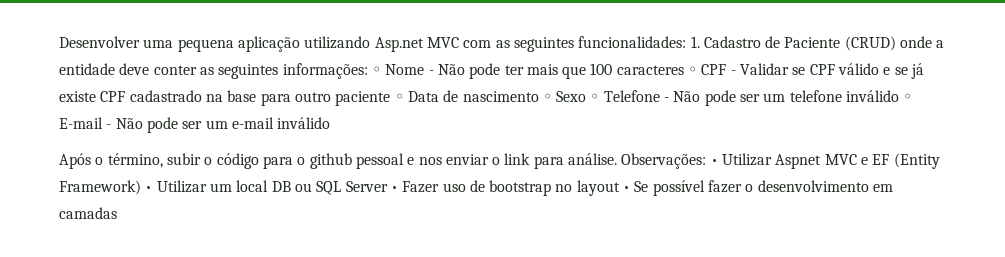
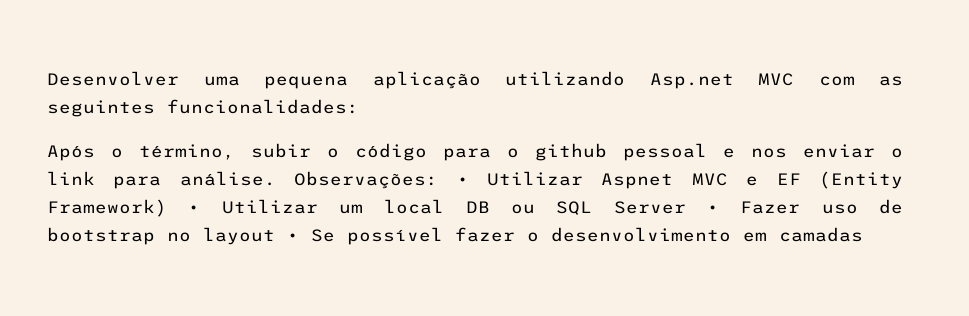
[690,36,945,51] [59,63,925,79] [59,90,913,106] [59,117,331,133] 1. Cadastro de Paciente (CRUD) onde a entidade deve conter as seguintes informações: ◦ Nome - Não pode ter mais que 100 caracteres ◦ CPF - Validar se CPF válido e se já existe CPF cadastrado na base para outro paciente ◦ Data de nascimento ◦ Sexo ◦ Telefone - Não pode ser um telefone inválido ◦ E-mail - Não pode ser um e-mail inválido -> (359, 106) none

